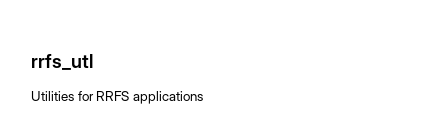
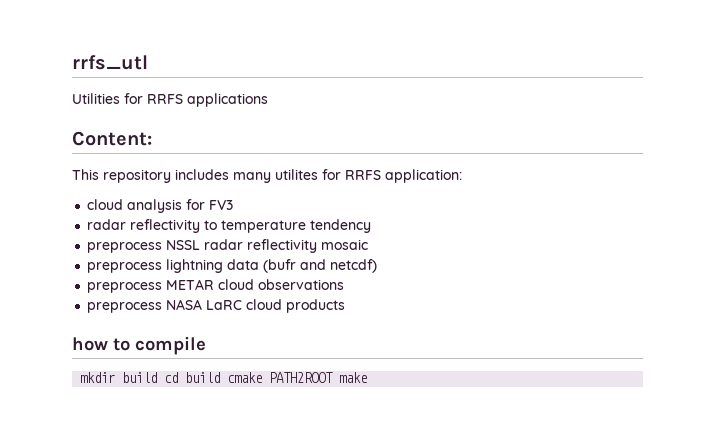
(203, 97) none -> [72,131,152,146] [72,169,462,183] [87,199,234,213] [87,219,372,233] [87,239,369,253] [87,259,378,273] [87,279,345,293] [87,299,346,313] [72,336,206,355] [80,372,368,383] // Content: // This repository includes many utilites for RRFS application: // cloud analysis for FV3 // radar reflectivity to temperature tendency // preprocess NSSL radar reflectivity mosaic // preprocess lightning data (bufr and netcdf) // preprocess METAR cloud observations // preprocess NASA LaRC cloud products // how to compile // mkdir build cd build cmake PATH2ROOT make

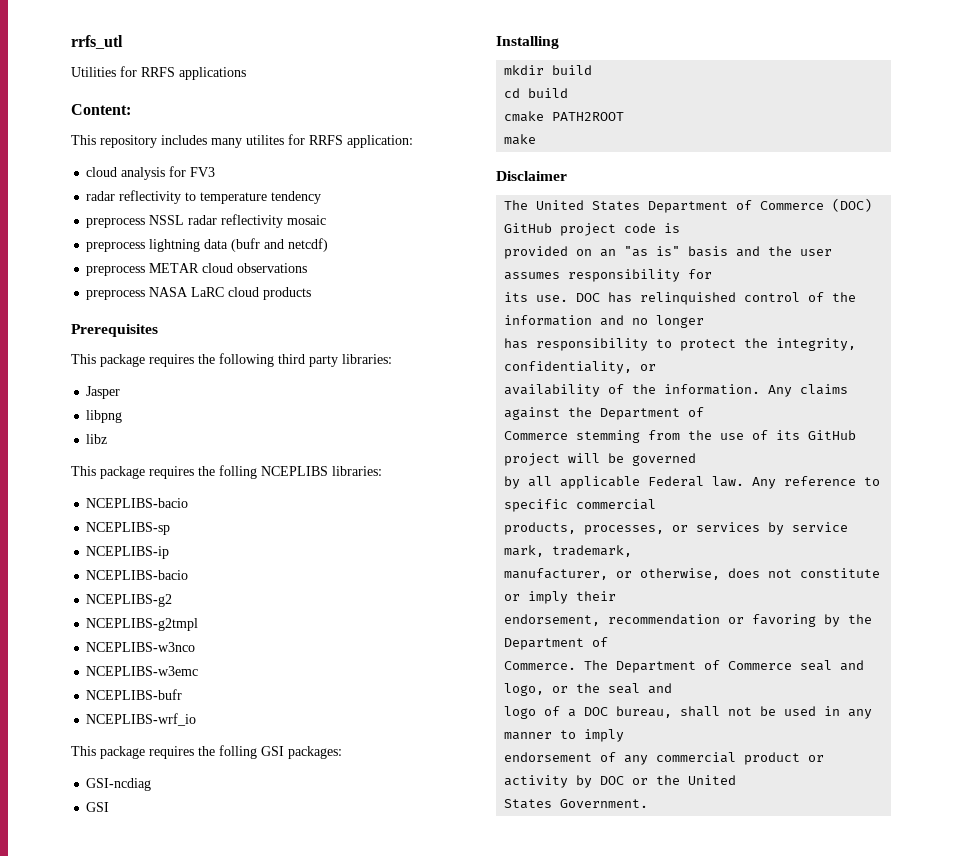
[72,336,206,355] how to compile -> [71,324,158,337] [71,353,392,367] [86,386,121,399] [86,410,123,423] [86,434,108,444] [71,465,382,479] [86,498,189,508] [86,522,171,535] [86,546,170,559] [86,570,189,580] [86,594,173,607] [86,618,199,631] [86,642,196,652] [86,666,199,676] [86,689,183,700] [86,713,197,726] [71,745,342,759] [86,778,152,791] [86,802,110,812] [496,36,559,49] Prerequisites // This package requires the following third party libraries: // Jasper // libpng // libz // This package requires the folling NCEPLIBS libraries: // NCEPLIBS-bacio // NCEPLIBS-sp // NCEPLIBS-ip // NCEPLIBS-bacio // NCEPLIBS-g2 // NCEPLIBS-g2tmpl // NCEPLIBS-w3nco // NCEPLIBS-w3emc // NCEPLIBS-bufr // NCEPLIBS-wrf_io // This package requires the folling GSI packages: // GSI-ncdiag // GSI // Installing
(158, 377) none -> (593, 70) //
(221, 377) none -> (569, 93) //
(334, 377) none -> (625, 116) //
(368, 377) none -> [496,171,567,181] [504,198,873,213] [504,223,681,236] [504,246,833,259] [504,269,713,282] [504,292,857,305] [504,315,705,328] [504,338,857,351] [504,361,657,374] [504,384,849,397] [504,407,705,420] [504,430,857,443] [504,453,697,466] [504,476,881,489] [504,499,657,512] [504,522,849,535] [504,545,633,557] [504,568,881,580] [504,591,617,604] [504,614,873,627] [504,637,609,650] [504,660,865,673] [504,683,673,696] [504,706,873,719] [504,729,625,742] [504,752,825,765] [504,775,737,788] [504,799,649,809] // Disclaimer // The United States Department of Commerce (DOC) GitHub project code is // provided on an "as is" basis and the user assumes responsibility for // its use. DOC has relinquished control of the information and no longer // has responsibility to protect the integrity, confidentiality, or // availability of the information. Any claims against the Department of // Commerce stemming from the use of its GitHub project will be governed // by all applicable Federal law. Any reference to specific commercial // products, processes, or services by service mark, trademark, // manufacturer, or otherwise, does not constitute or imply their // endorsement, recommendation or favoring by the Department of // Commerce. The Department of Commerce seal and logo, or the seal and // logo of a DOC bureau, shall not be used in any manner to imply // endorsement of any commercial product or activity by DOC or the United // States Government.

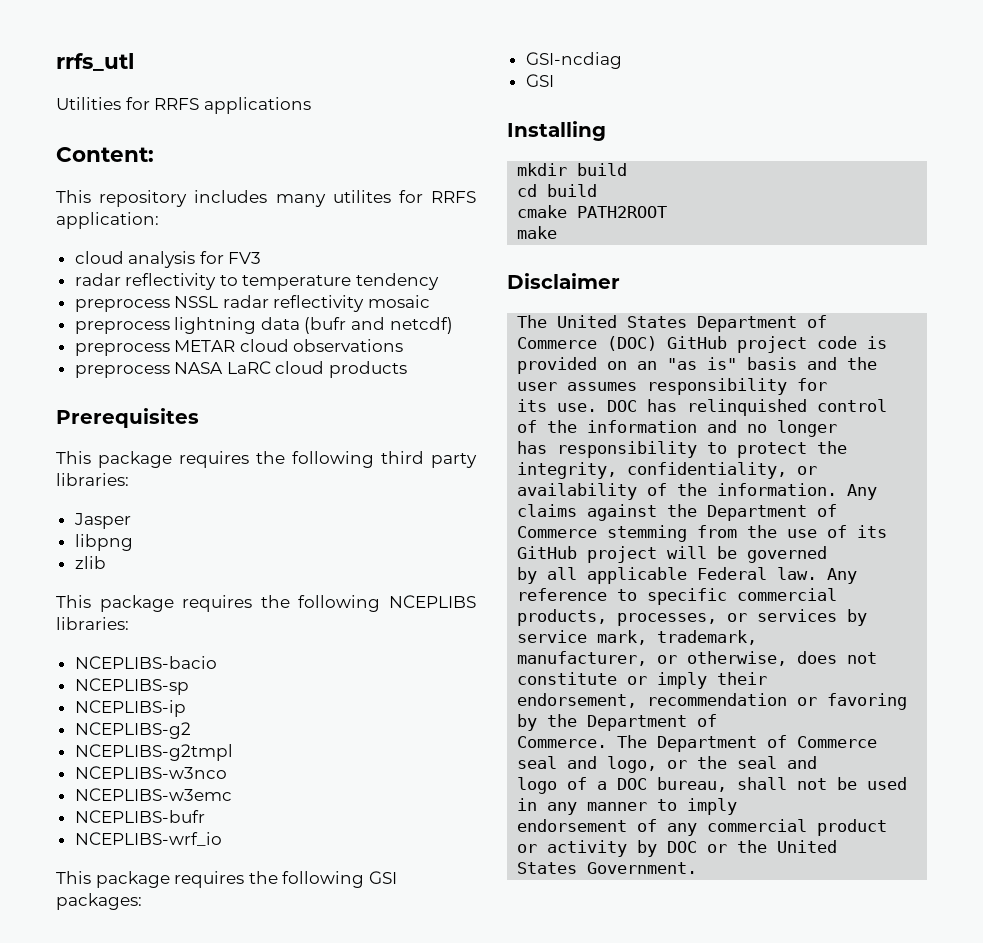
[86,434,108,444] [71,465,257,479] libz // This package requires the folling -> [74,556,106,569] [56,595,381,612] zlib // This package requires the following
[86,570,189,580] // NCEPLIBS-bacio -> (186, 708) none
[219,745,257,759] folling -> [282,871,365,888] following

